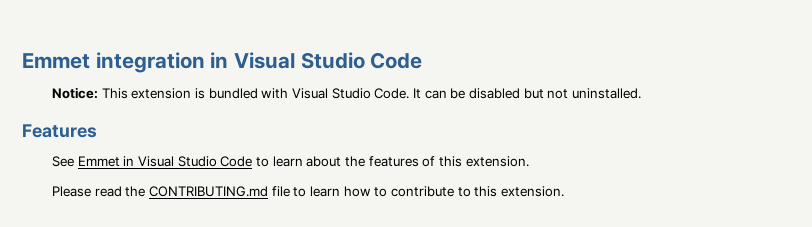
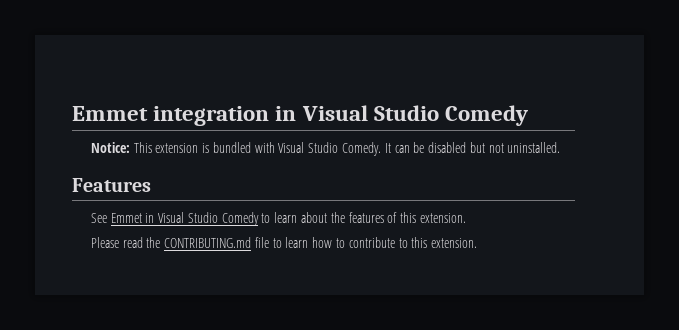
[370,52,423,69] Code -> [445,105,529,126] Comedy
[374,88,410,99] Code. -> [341,142,381,156] Comedy.
[220,156,253,167] Code -> [221,212,259,226] Comedy

